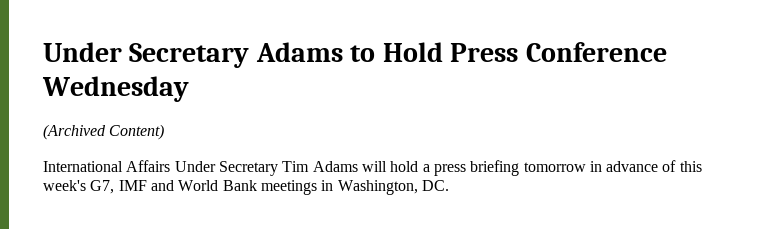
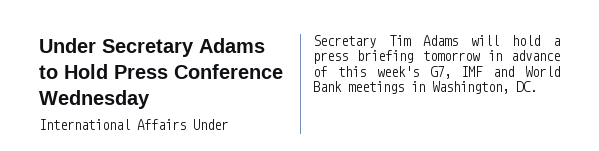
[43,124,165,140] // (Archived Content) -> (150, 99) none

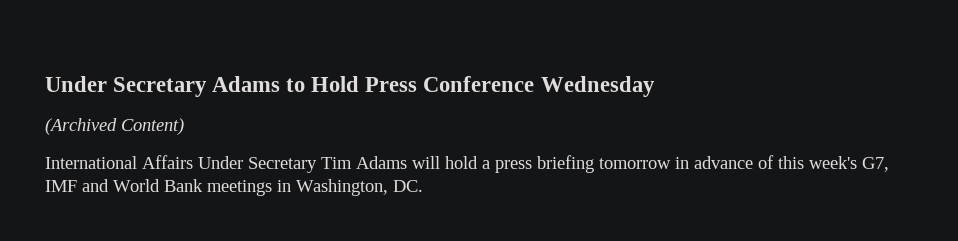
(150, 99) none -> [45,118,184,135] // (Archived Content)

